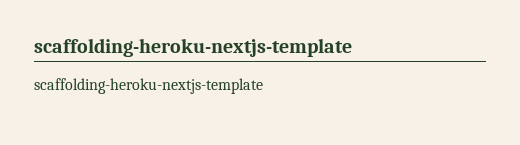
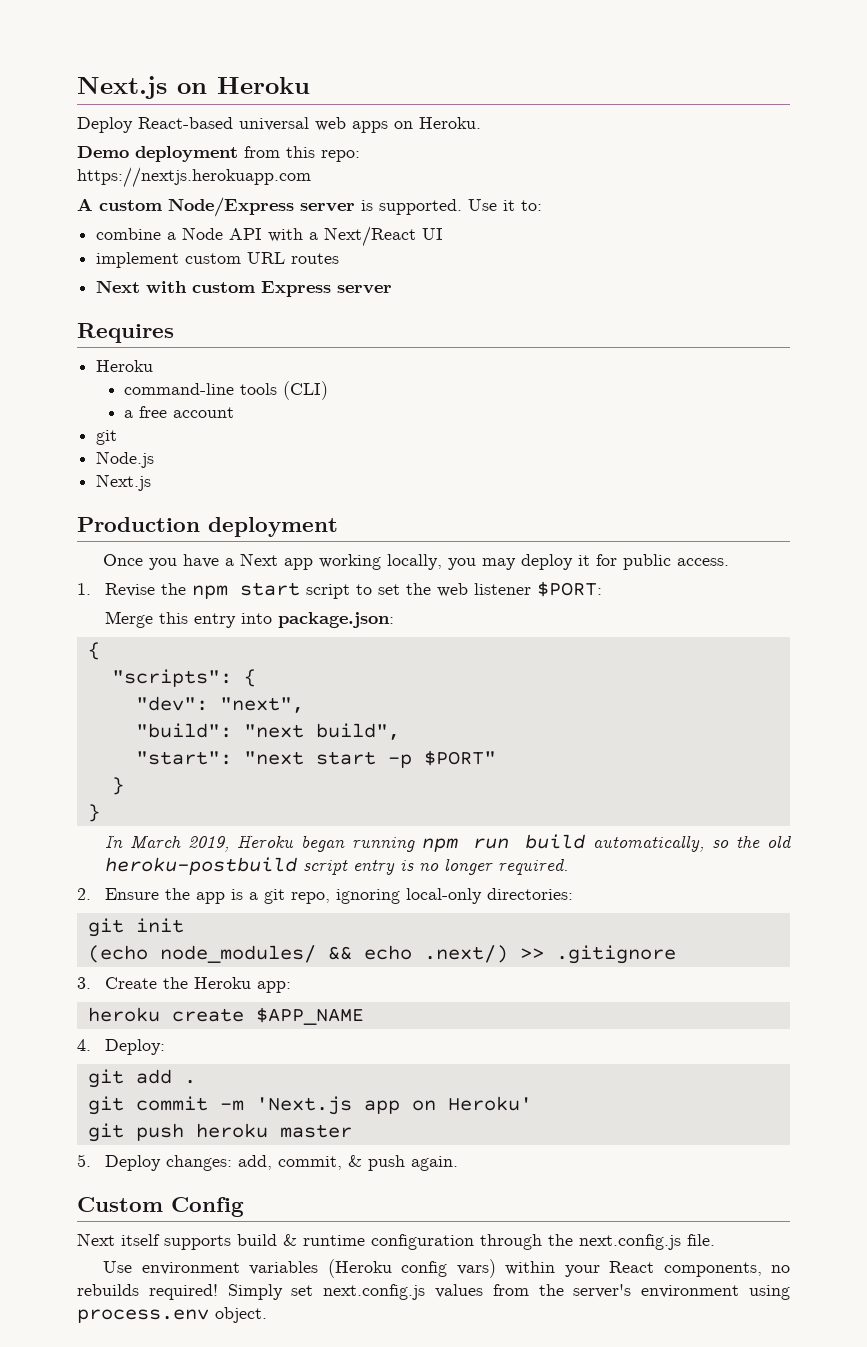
[34,38,352,57] [34,78,263,94] scaffolding-heroku-nextjs-template // scaffolding-heroku-nextjs-template -> [77,76,310,99] [77,117,481,133] [77,146,360,162] [77,167,311,188] [77,197,542,217] [96,226,444,247] [96,252,340,268] [96,280,393,297] [77,323,174,343] [96,360,154,372] [124,381,329,400] [124,406,235,418] [96,430,118,445] [96,451,155,468] [96,474,152,491] [77,517,338,537] [103,553,730,570] [77,581,603,599] [105,611,395,628] [87,642,100,660] [111,669,256,687] [135,696,304,713] [135,723,400,740] [135,750,496,768] [111,777,124,795] [87,804,100,822] [105,834,793,852] [105,857,570,875] [77,888,574,904] [87,918,184,937] [87,945,676,964] [77,977,292,993] [87,1007,364,1025] [77,1039,166,1055] [87,1069,196,1088] [87,1096,532,1115] [87,1123,352,1142] [77,1154,459,1171] [77,1197,244,1217] [77,1233,715,1250] [103,1259,790,1278] [77,1284,790,1300] [77,1307,267,1323] Next.js on Heroku // Deploy React-based universal web apps on Heroku. // Demo deployment from this repo: // https://nextjs.herokuapp.com // A custom Node/Express server is supported. Use it to: // combine a Node API with a Next/React UI // implement custom URL routes // Next with custom Express server // Requires // Heroku // command-line tools (CLI) // a free account // git // Node.js // Next.js // Production deployment // Once you have a Next app working locally, you may deploy it for public access. // 1. Revise the npm start script to set the web listener $PORT: // Merge this entry into package.json: // { // "scripts": { // "dev": "next", // "build": "next build", // "start": "next start -p $PORT" // } // } // In March 2019, Heroku began running npm run build automatically, so the old heroku-postbuild script entry is no longer required. // 2. Ensure the app is a git repo, ignoring local-only directories: // git init // (echo node_modules/ && echo .next/) >> .gitignore // 3. Create the Heroku app: // heroku create $APP_NAME // 4. Deploy: // git add . // git commit -m 'Next.js app on Heroku' // git push heroku master // 5. Deploy changes: add, commit, & push again. // Custom Config // Next itself supports build & runtime configuration through the next.config.js file. // Use environment variables (Heroku config vars) within your React components, no rebuilds required! Simply set next.config.js values from the server's environment using process.env object.

